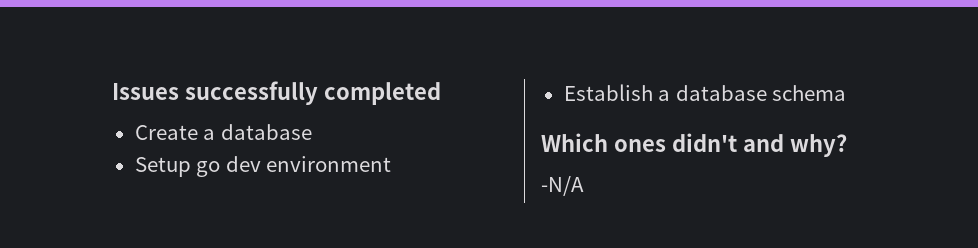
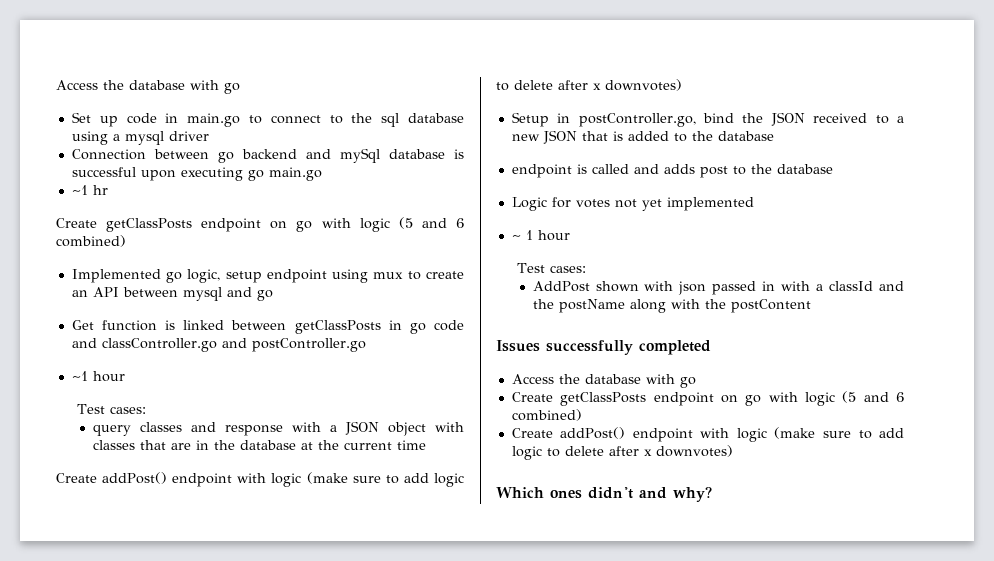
[112,81,441,105] [134,124,312,140] [134,156,392,177] [563,84,847,101] Issues successfully completed // Create a database // Setup go dev environment // Establish a database schema -> [56,80,240,94] [71,112,465,127] [71,131,209,145] [71,148,465,163] [71,167,322,181] [71,185,108,195] [56,217,464,232] [56,235,126,247] [71,269,465,283] [71,287,273,301] [71,320,465,334] [71,338,366,352] [71,371,125,382] [76,404,146,414] [92,421,464,436] [92,440,426,450] [56,472,464,487] [496,79,682,91] [511,112,905,127] [511,130,774,144] [511,164,833,178] [511,197,754,211] [511,230,570,241] [516,263,586,273] [532,281,905,295] [532,299,811,313] [496,340,711,355] [511,374,696,388] [511,391,905,406] [511,409,582,421] [511,427,905,442] [511,445,733,460] Access the database with go // Set up code in main.go to connect to the sql database using a mysql driver // Connection between go backend and mySql database is successful upon executing go main.go // ~1 hr // Create getClassPosts endpoint on go with logic (5 and 6 combined) // Implemented go logic, setup endpoint using mux to create an API between mysql and go // Get function is linked between getClassPosts in go code and classController.go and postController.go // ~1 hour // Test cases: // query classes and response with a JSON object with classes that are in the database at the current time // Create addPost() endpoint with logic (make sure to add logic to delete after x downvotes) // Setup in postController.go, bind the JSON received to a new JSON that is added to the database // endpoint is called and adds post to the database // Logic for votes not yet implemented // ~ 1 hour // Test cases: // AddPost shown with json passed in with a classId and the postName along with the postContent // Issues successfully completed // Access the database with go // Create getClassPosts endpoint on go with logic (5 and 6 combined) // Create addPost() endpoint with logic (make sure to add logic to delete after x downvotes)
[541,176,584,196] // -N/A -> (712, 494) none

